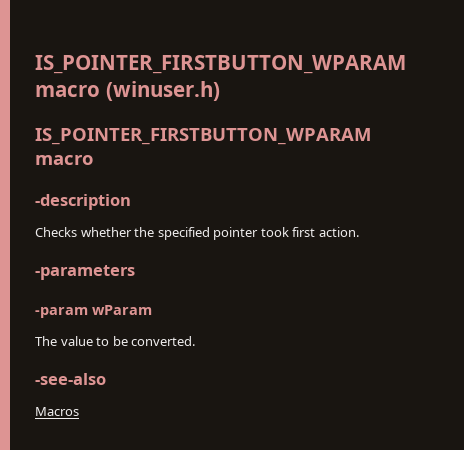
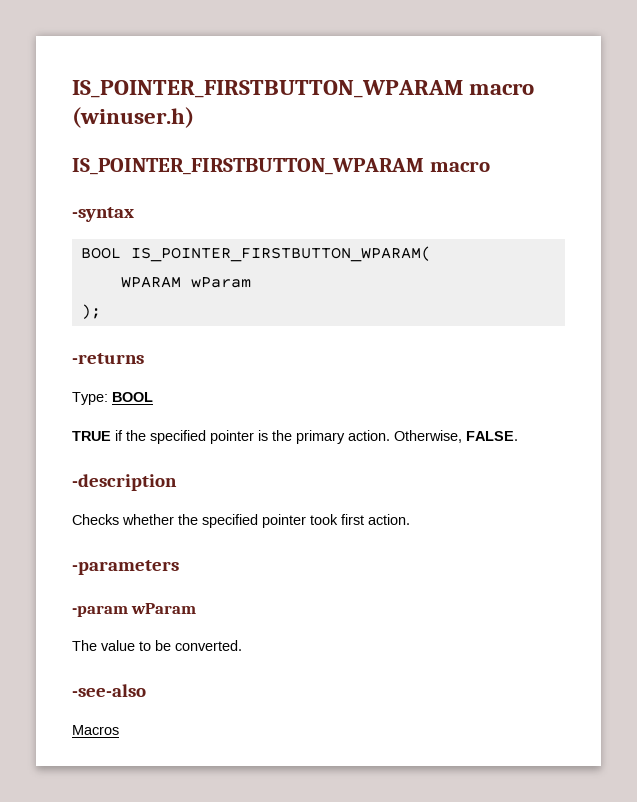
(93, 160) none -> [72,207,134,222] [80,246,431,262] [120,276,251,288] [80,304,101,319] [72,353,144,364] [72,392,153,405] [72,430,518,444] // -syntax // BOOL IS_POINTER_FIRSTBUTTON_WPARAM( // WPARAM wParam // ); // -returns // Type: BOOL // TRUE if the specified pointer is the primary action. Otherwise, FALSE.

